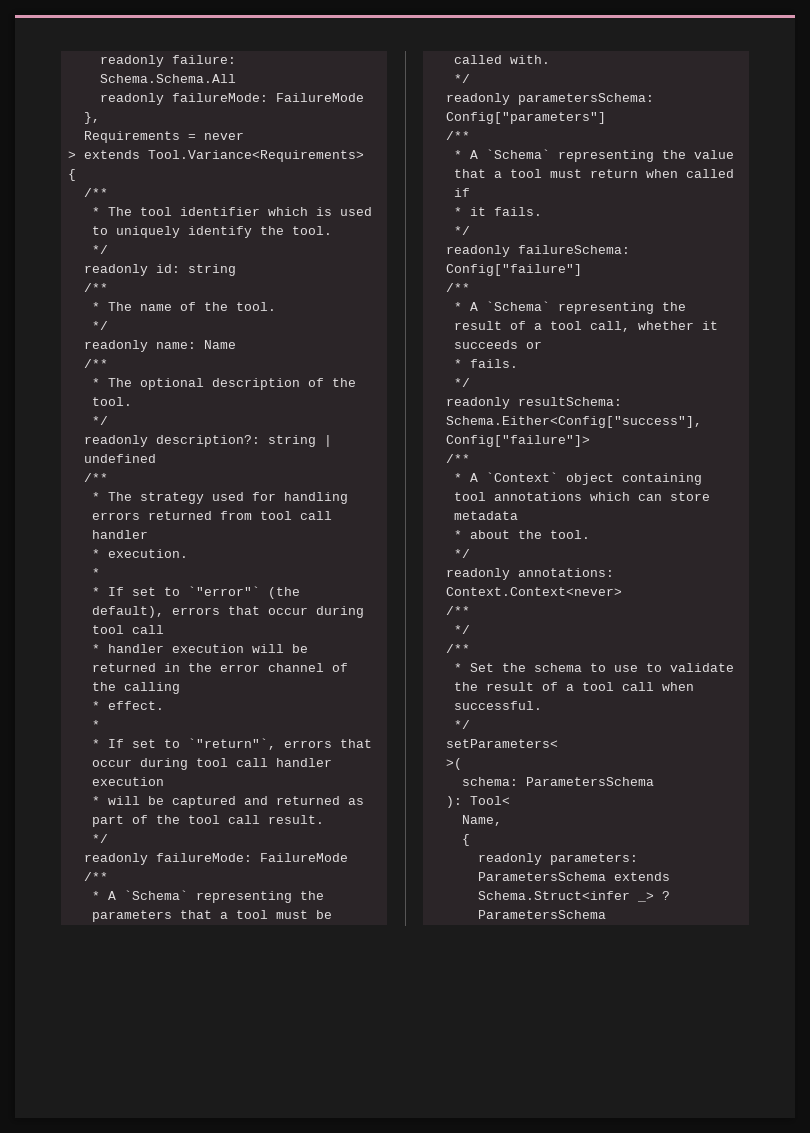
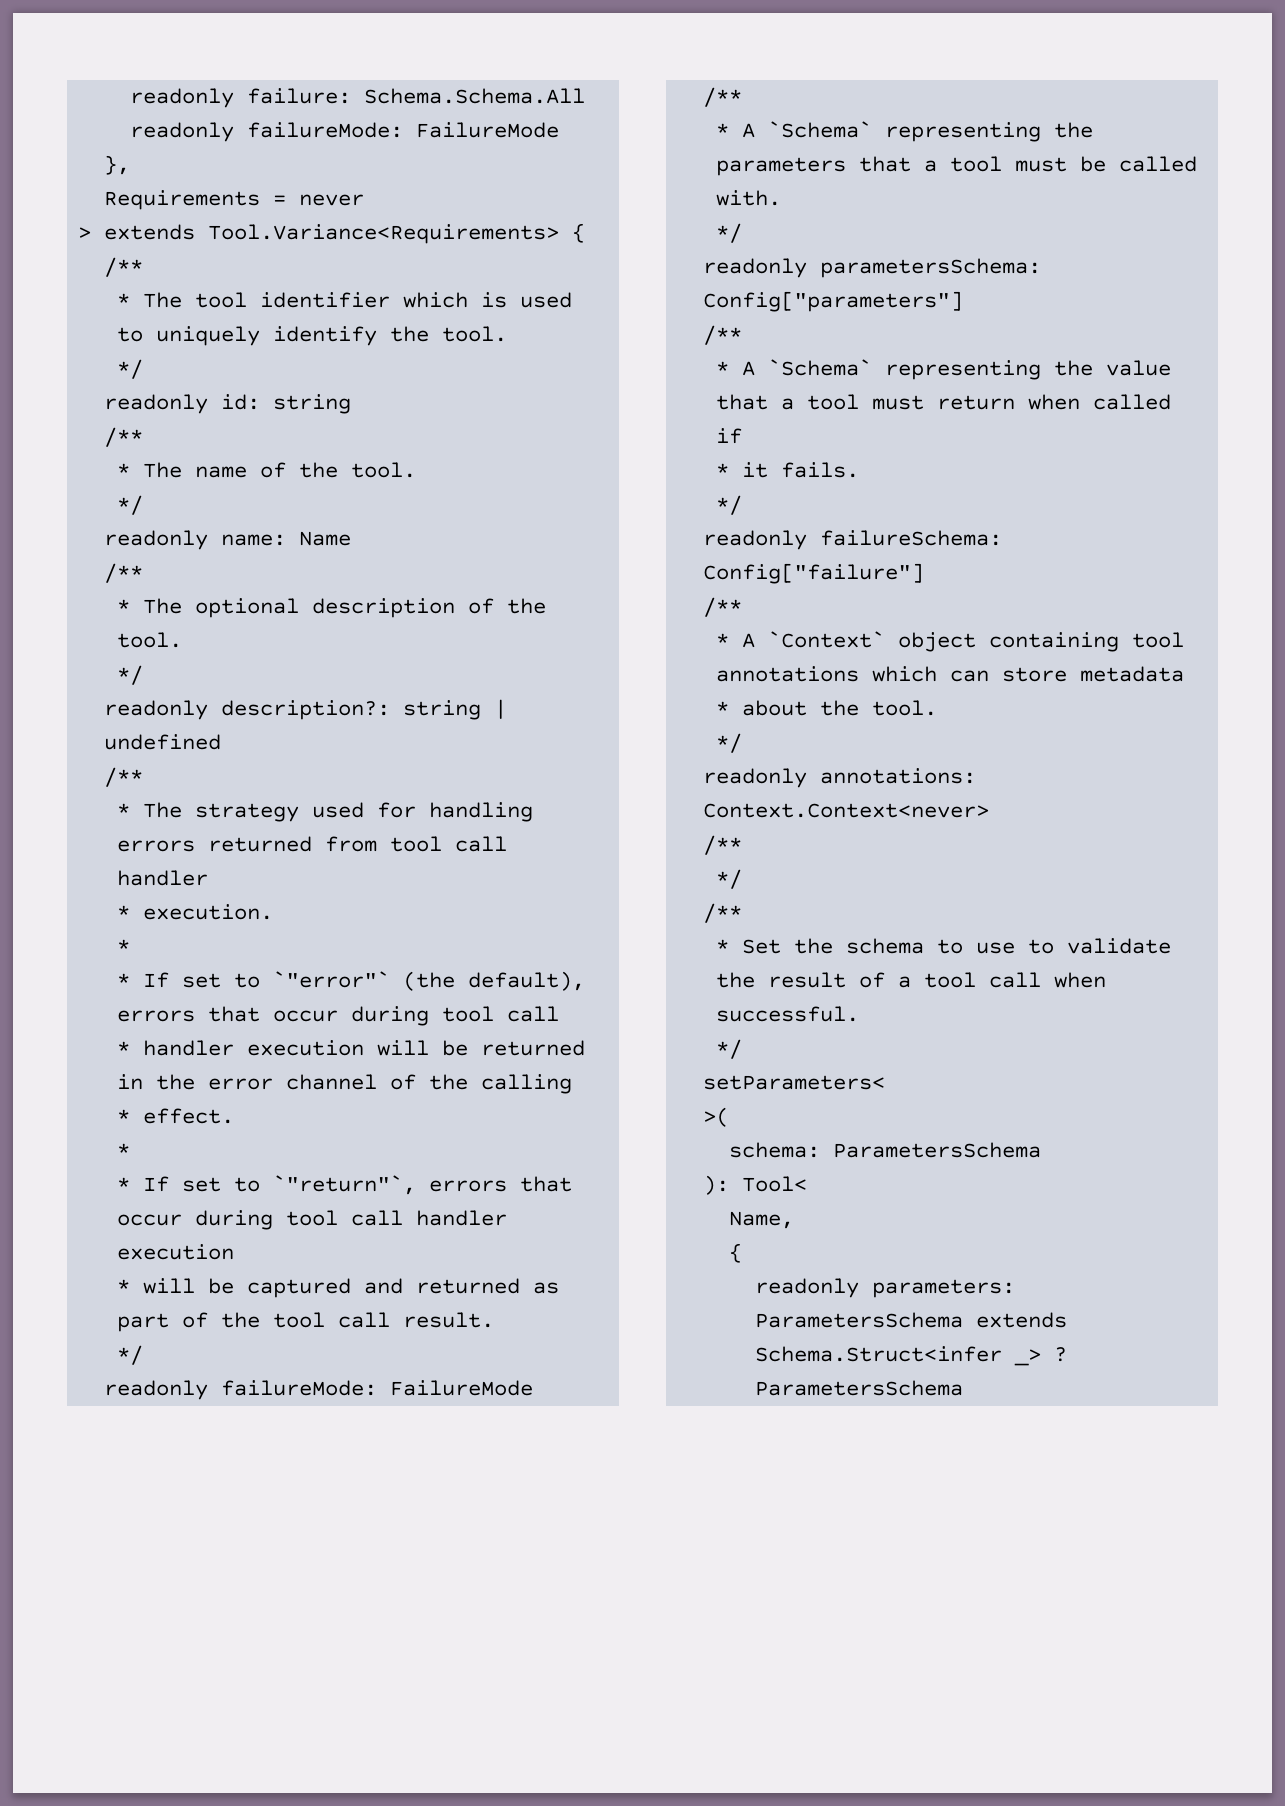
[454,301,687,314] [454,321,719,332] [454,340,543,349] [454,359,519,368] [454,378,471,387] [446,397,623,409] [446,416,703,428] [446,435,591,447] [446,454,471,463] // * A `Schema` representing the result of a tool call, whether it succeeds or // * fails. // */ // readonly resultSchema: Schema.Either<Config["success"], Config["failure"]> // /** -> (742, 607) none

